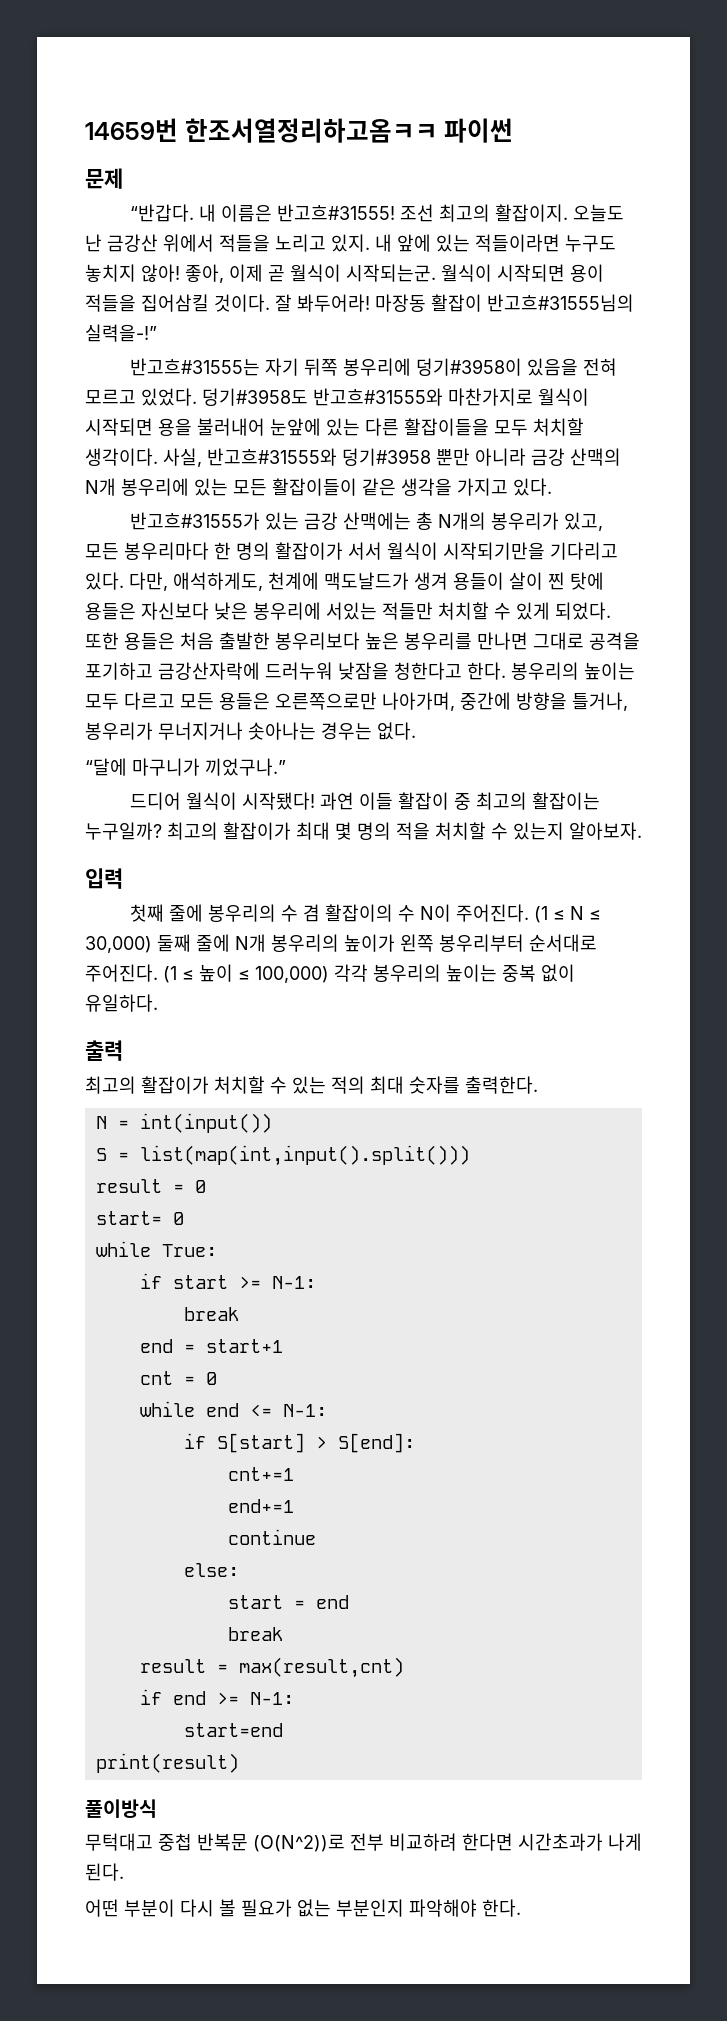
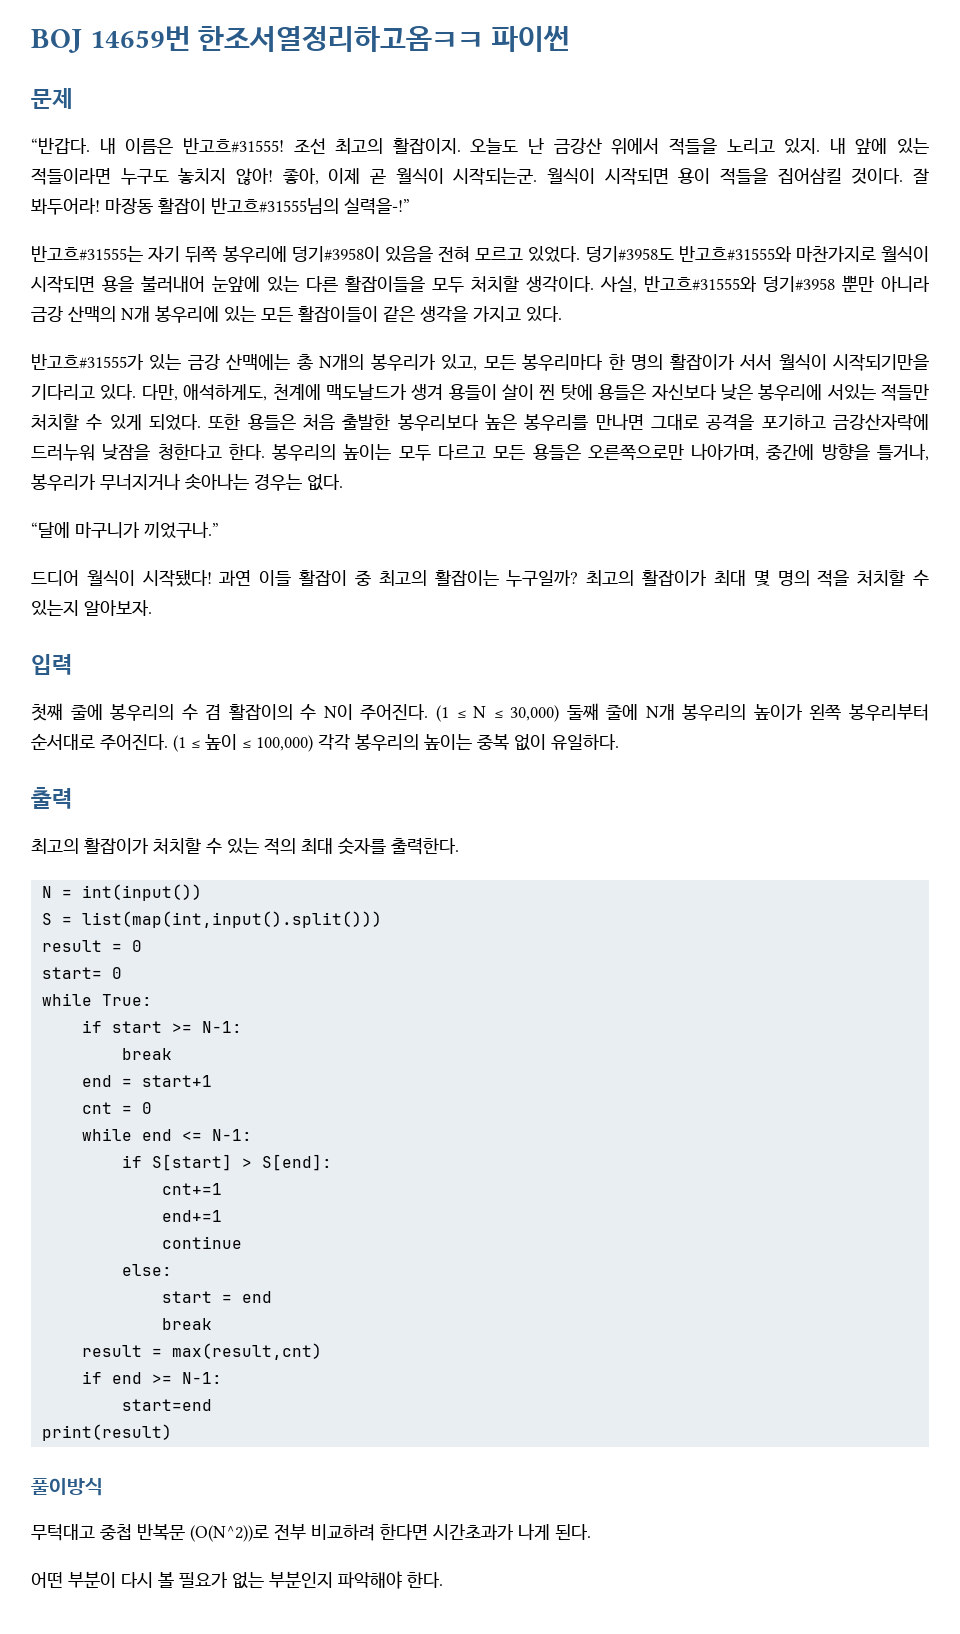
(85, 130) none -> [31,29,82,53] BOJ

